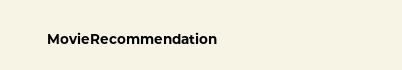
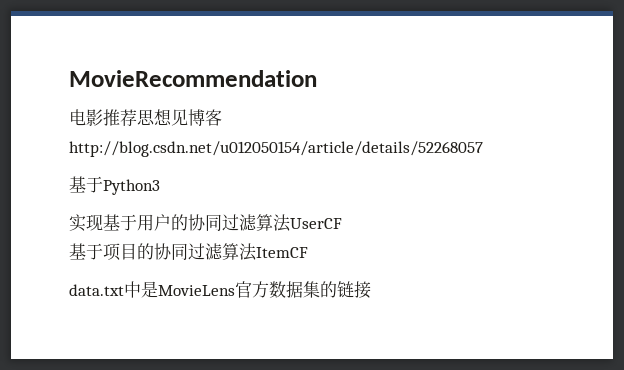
(217, 38) none -> [69,109,222,127] [69,141,483,157] [69,176,160,195] [69,214,342,232] [69,243,308,261] [69,281,371,299] // 电影推荐思想见博客http://blog.csdn.net/u012050154/article/details/52268057 // 基于Python3 // 实现基于用户的协同过滤算法UserCF // 基于项目的协同过滤算法ItemCF // data.txt中是MovieLens官方数据集的链接

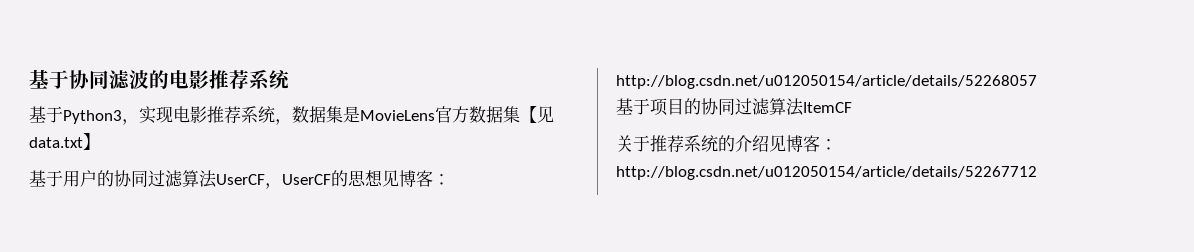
[69,70,317,87] [69,109,222,127] [69,141,483,157] [69,176,160,195] [69,214,103,232] MovieRecommendation // 电影推荐思想见博客http://blog.csdn.net/u012050154/article/details/52268057 // 基于Python3 // 实现 -> [29,69,290,90] [29,106,554,125] [29,133,100,150] 基于协同滤波的电影推荐系统 // 基于Python3，实现电影推荐系统，数据集是MovieLens官方数据集【见data.txt】 //
(342, 223) none -> [265,170,450,189] [616,75,1037,89] ，UserCF的思想见博客：http://blog.csdn.net/u012050154/article/details/52268057
[69,281,371,299] data.txt中是MovieLens官方数据集的链接 -> [616,135,837,153] [616,166,1037,180] 关于推荐系统的介绍见博客：http://blog.csdn.net/u012050154/article/details/52267712

